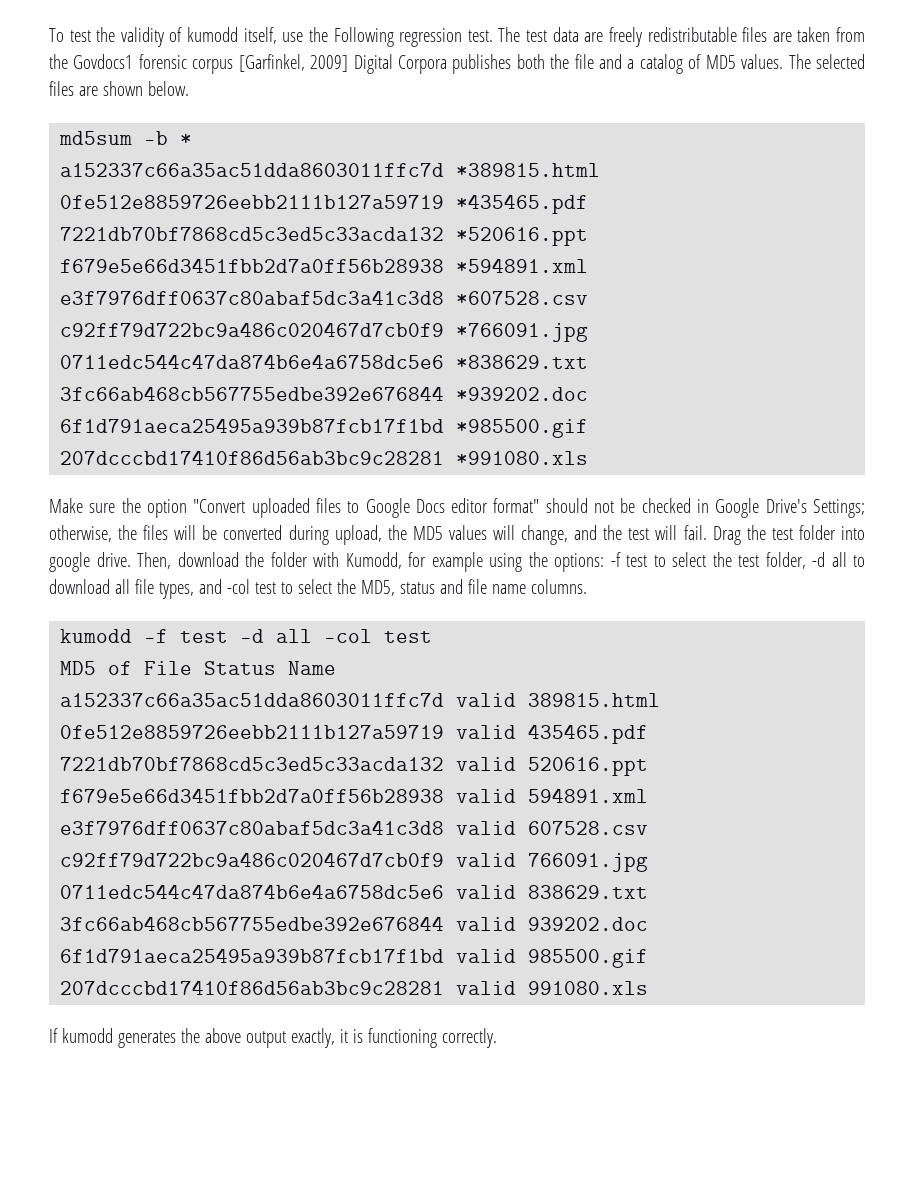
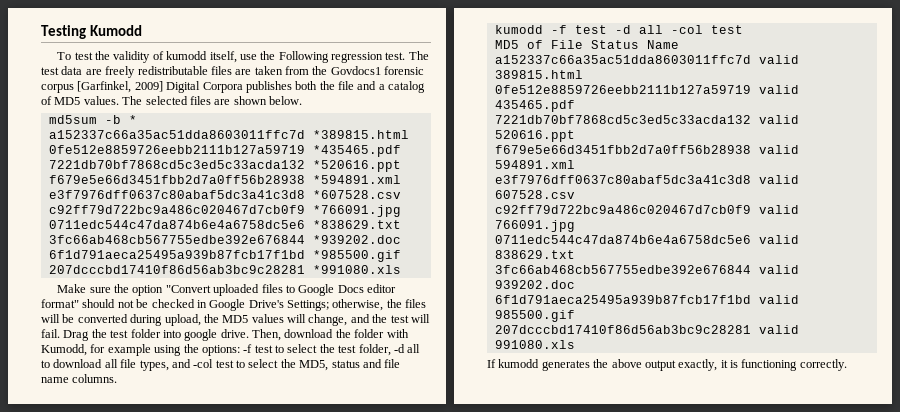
(49, 35) none -> [41,25,142,39] Testing Kumodd //

